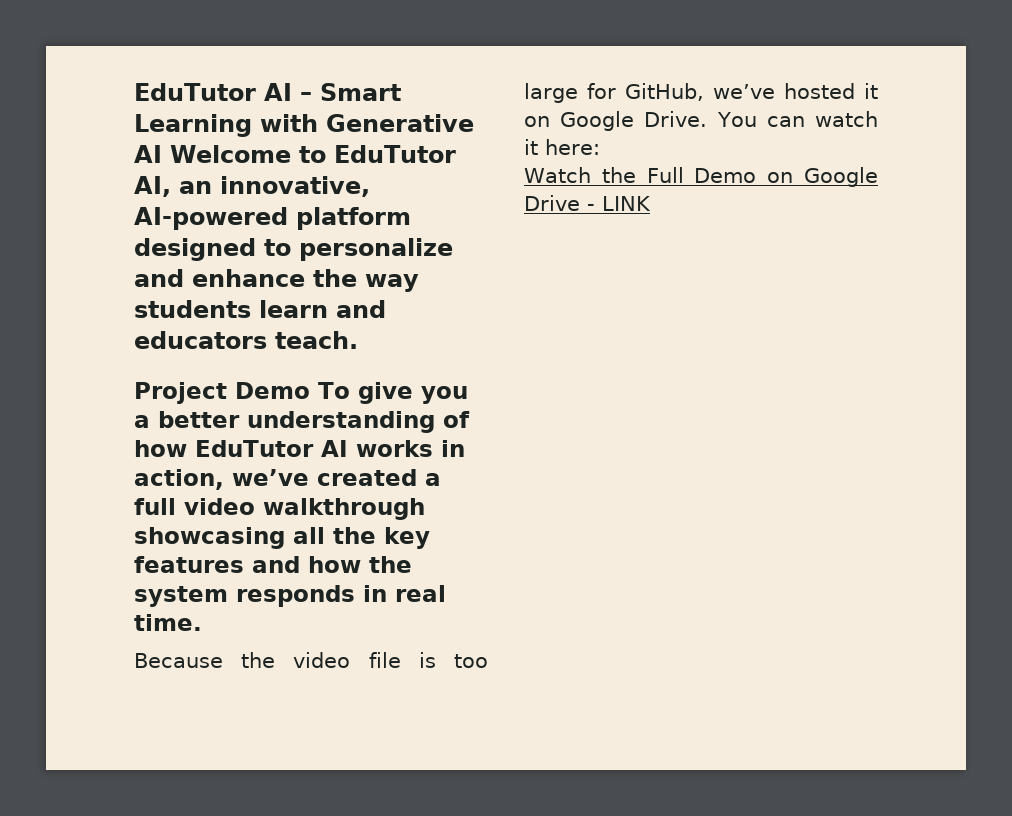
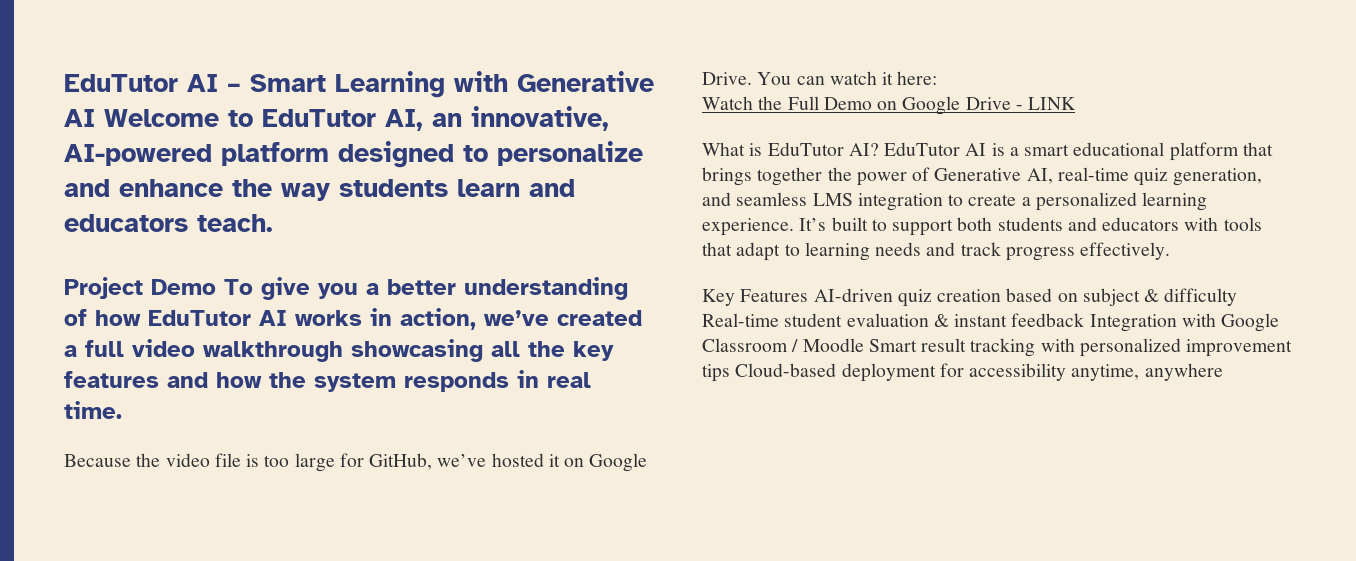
(651, 203) none -> [702,142,1273,161] [702,167,1263,186] [702,192,1208,211] [702,217,1262,236] [702,242,1171,261] [702,288,1238,307] [702,313,1280,332] [702,338,1293,357] [702,363,1223,382] // What is EduTutor AI? EduTutor AI is a smart educational platform that brings together the power of Generative AI, real-time quiz generation, and seamless LMS integration to create a personalized learning experience. It’s built to support both students and educators with tools that adapt to learning needs and track progress effectively. // Key Features AI-driven quiz creation based on subject & difficulty Real-time student evaluation & instant feedback Integration with Google Classroom / Moodle Smart result tracking with personalized improvement tips Cloud-based deployment for accessibility anytime, anywhere

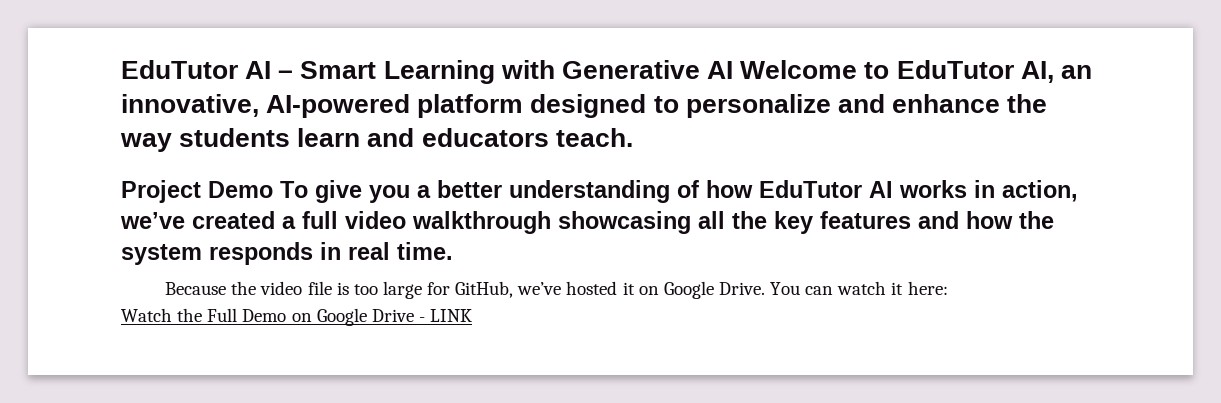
[702,142,1273,161] [702,167,1263,186] [702,192,1208,211] [702,217,1262,236] [702,242,1171,261] [702,288,1238,307] [702,313,1280,332] [702,338,1293,357] [702,363,1223,382] // What is EduTutor AI? EduTutor AI is a smart educational platform that brings together the power of Generative AI, real-time quiz generation, and seamless LMS integration to create a personalized learning experience. It’s built to support both students and educators with tools that adapt to learning needs and track progress effectively. // Key Features AI-driven quiz creation based on subject & difficulty Real-time student evaluation & instant feedback Integration with Google Classroom / Moodle Smart result tracking with personalized improvement tips Cloud-based deployment for accessibility anytime, anywhere -> (473, 315) none

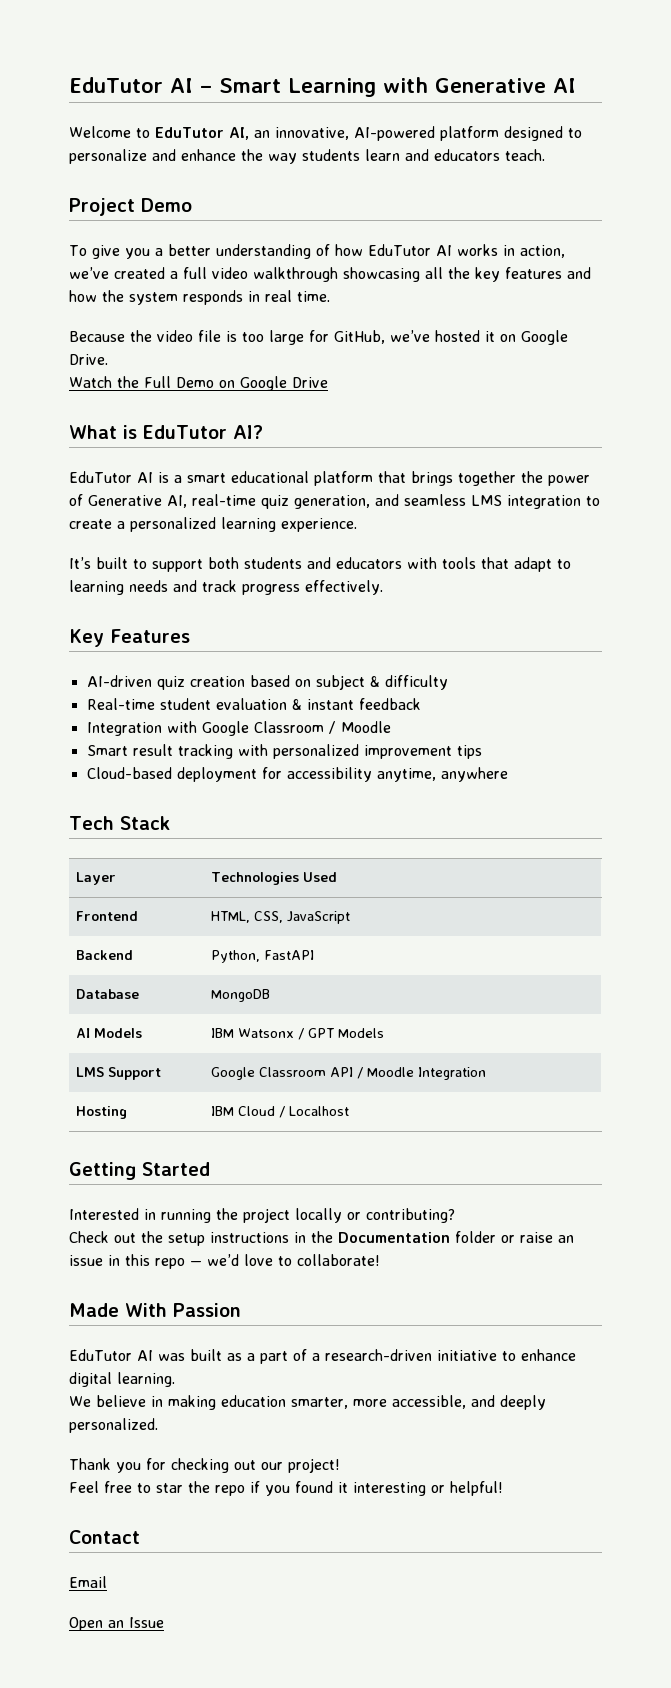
(734, 70) none -> (576, 85) //
(273, 189) none -> (192, 205) //
[770,281,948,295] You can watch it here: -> (108, 359) none
[418,309,473,322] - LINK -> [69,425,263,439] [69,471,590,486] [69,494,600,509] [69,517,357,532] [69,557,571,572] [69,580,383,595] [69,629,190,647] [86,675,448,690] [86,698,421,710] [86,721,391,736] [86,744,482,759] [86,767,508,782] [69,816,170,830] [76,872,117,885] [211,872,338,885] [76,911,139,921] [211,911,351,924] [76,950,134,960] [211,950,315,963] [76,989,140,999] [211,989,271,1002] [76,1028,143,1038] [211,1028,385,1040] [76,1067,162,1080] [211,1067,487,1080] [76,1106,128,1119] [211,1106,350,1118] [69,1162,210,1180] [69,1208,455,1223] [69,1231,574,1246] [69,1254,380,1269] [69,1303,241,1317] [69,1349,576,1364] [69,1372,175,1387] [69,1395,546,1410] [69,1418,158,1433] [69,1458,340,1473] [69,1481,503,1496] [69,1530,140,1544] [69,1576,107,1588] [69,1617,164,1631] // What is EduTutor AI? // EduTutor AI is a smart educational platform that brings together the power of Generative AI, real-time quiz generation, and seamless LMS integration to create a personalized learning experience. // It’s built to support both students and educators with tools that adapt to learning needs and track progress effectively. // Key Features // AI-driven quiz creation based on subject & difficulty // Real-time student evaluation & instant feedback // Integration with Google Classroom / Moodle // Smart result tracking with personalized improvement tips // Cloud-based deployment for accessibility anytime, anywhere // Tech Stack // Layer | Technologies Used // Frontend | HTML, CSS, JavaScript // Backend | Python, FastAPI // Database | MongoDB // AI Models | IBM Watsonx / GPT Models // LMS Support | Google Classroom API / Moodle Integration // Hosting | IBM Cloud / Localhost // Getting Started // Interested in running the project locally or contributing? // Check out the setup instructions in the Documentation folder or raise an issue in this repo — we’d love to collaborate! // Made With Passion // EduTutor AI was built as a part of a research-driven initiative to enhance digital learning. // We believe in making education smarter, more accessible, and deeply personalized. // Thank you for checking out our project! // Feel free to star the repo if you found it interesting or helpful! // Contact // Email // Open an Issue

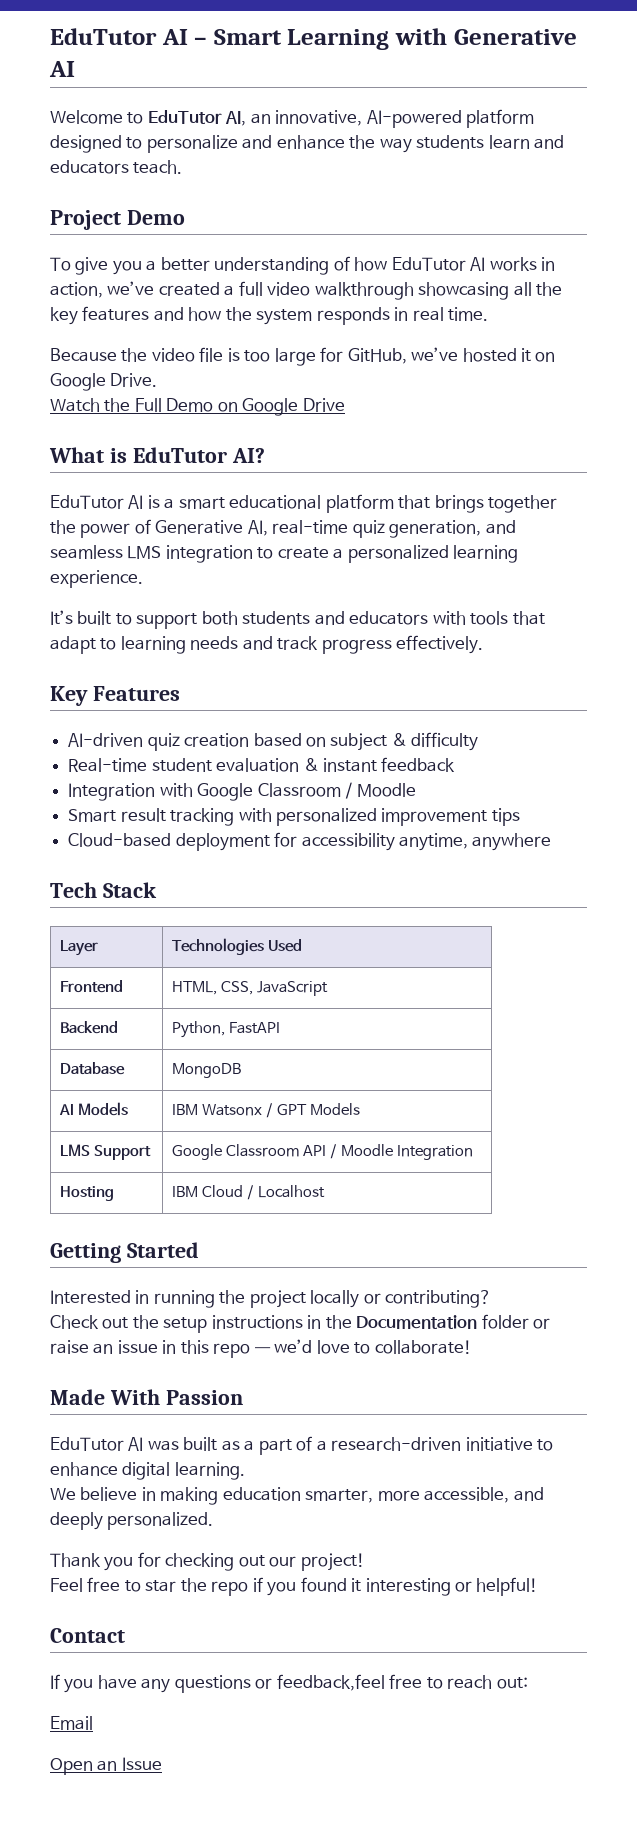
(140, 1537) none -> [50,1674,528,1693] // If you have any questions or feedback,feel free to reach out:

